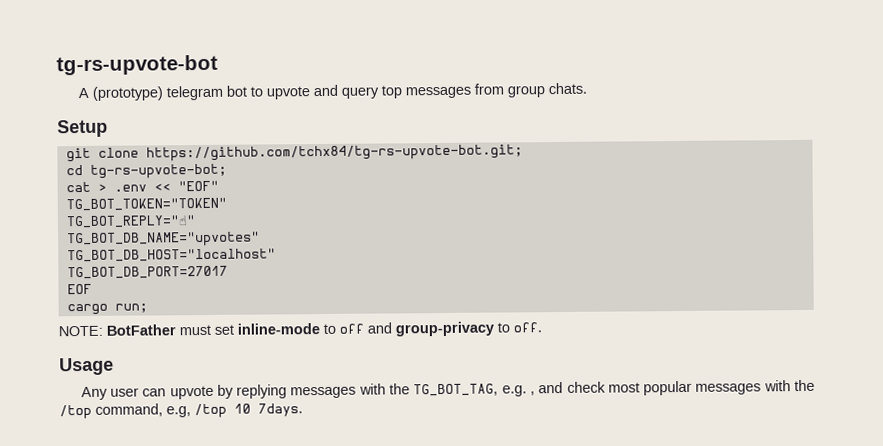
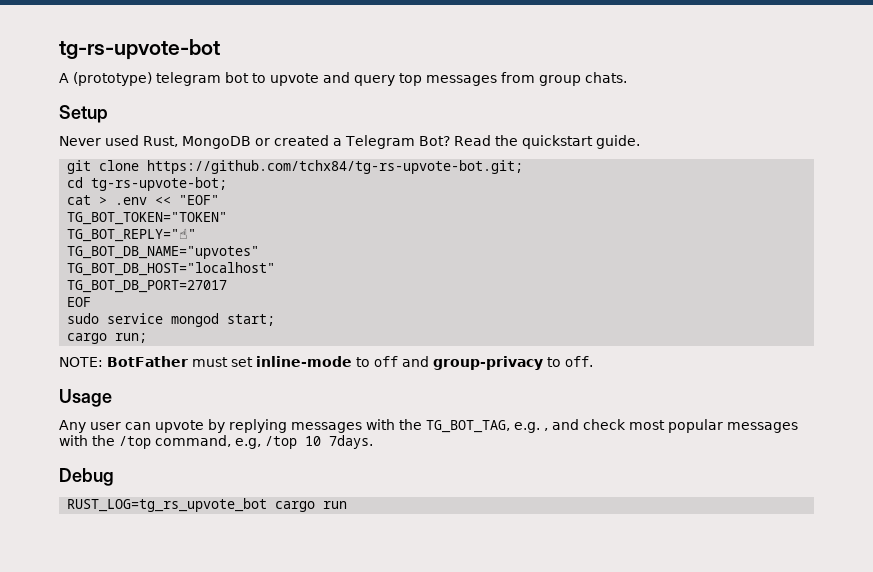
(108, 128) none -> [59,135,640,149] // Never used Rust, MongoDB or created a Telegram Bot? Read the quickstart guide.
(92, 289) none -> [67,313,276,327] // sudo service mongod start;
(303, 410) none -> [59,468,114,486] [67,498,348,512] // Debug // RUST_LOG=tg_rs_upvote_bot cargo run

